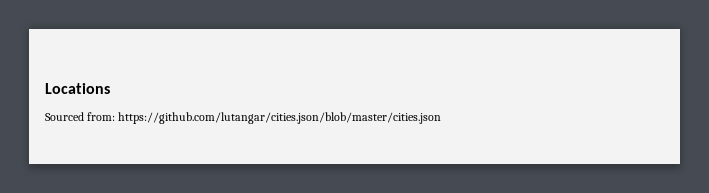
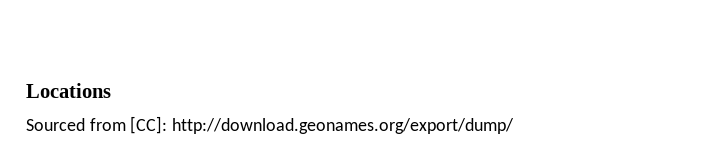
[87,112,442,124] from: https://github.com/lutangar/cities.json/blob/master/cities.json -> [89,116,515,134] from [CC]: http://download.geonames.org/export/dump/

